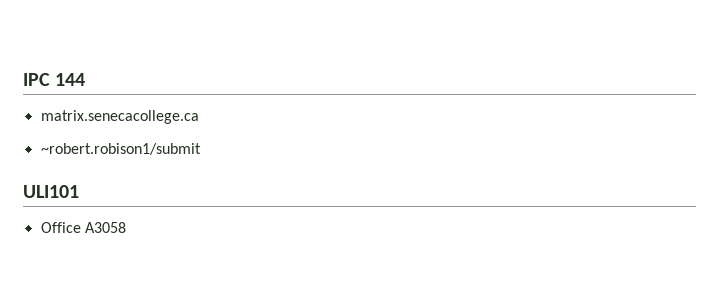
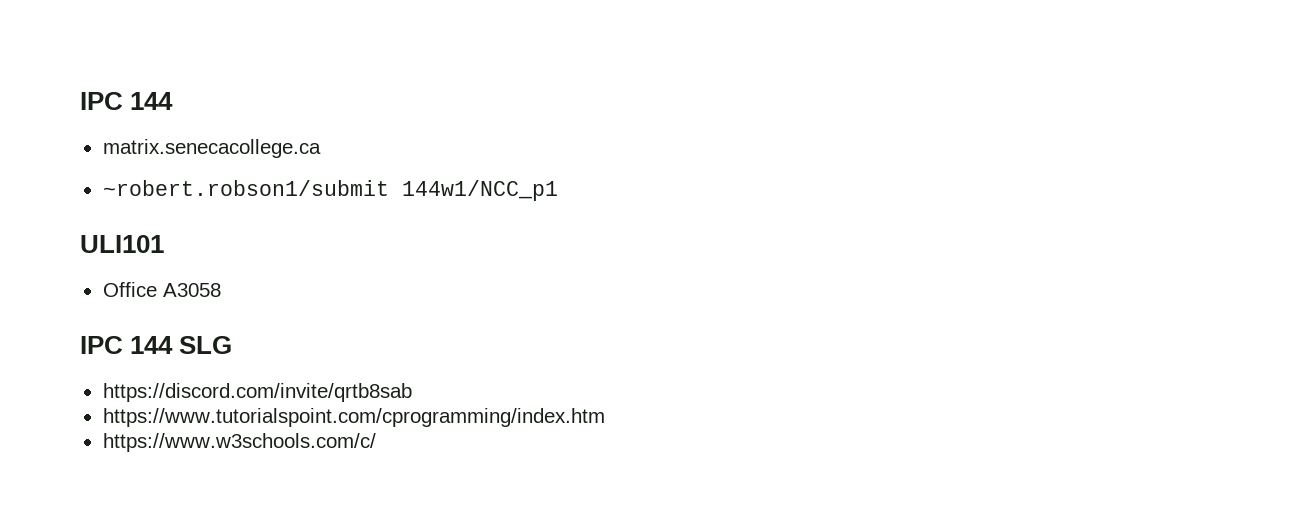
[40,143,201,155] ~robert.robison1/submit -> [102,180,558,201] ~robert.robson1/submit 144w1/NCC_p1
(126, 227) none -> [80,336,233,354] [102,383,412,402] [102,408,605,427] [102,433,376,452] // IPC 144 SLG // https://discord.com/invite/qrtb8sab // https://www.tutorialspoint.com/cprogramming/index.htm // https://www.w3schools.com/c/

